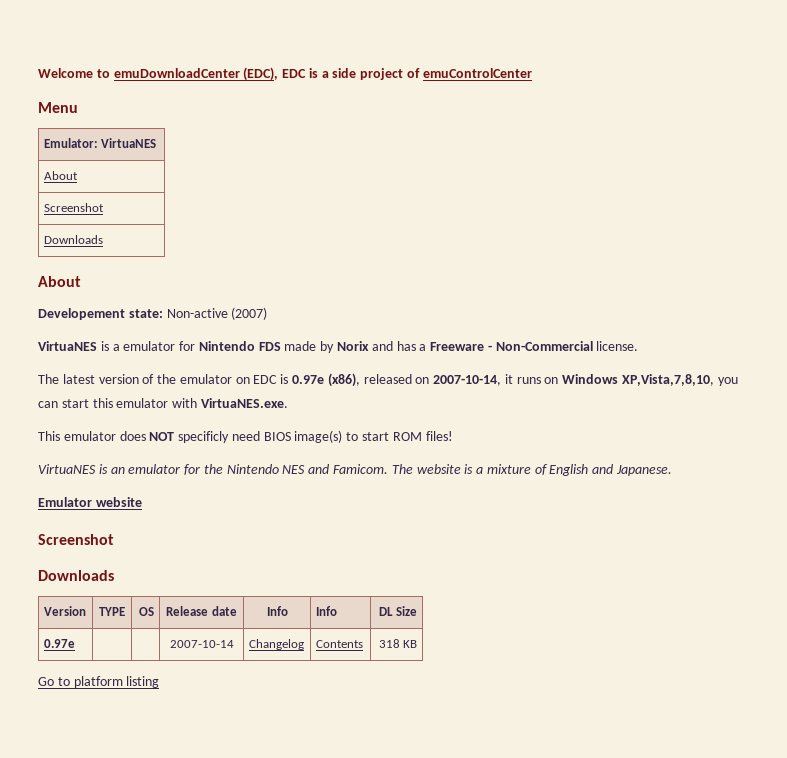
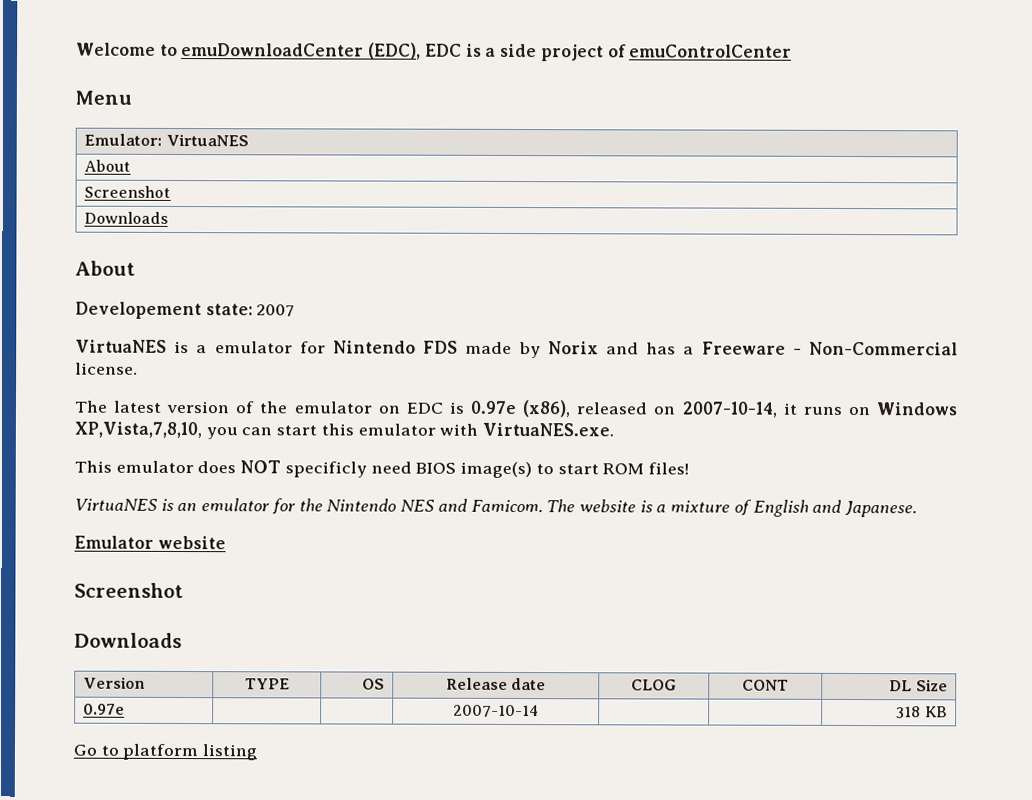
[166,307,268,320] Non-active (2007) -> [256,304,296,317] 2007
[266,606,288,616] [315,606,337,616] Info | Info -> [631,679,677,691] [742,679,789,691] CLOG | CONT
[248,639,304,650] [315,640,363,648] Changelog | Contents -> (539, 711) |

